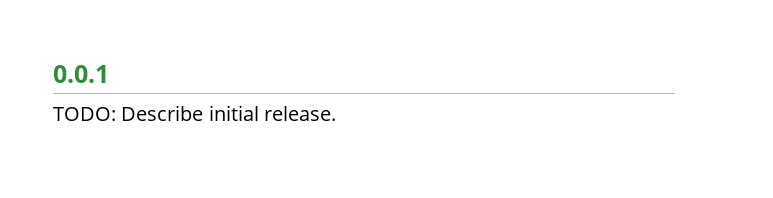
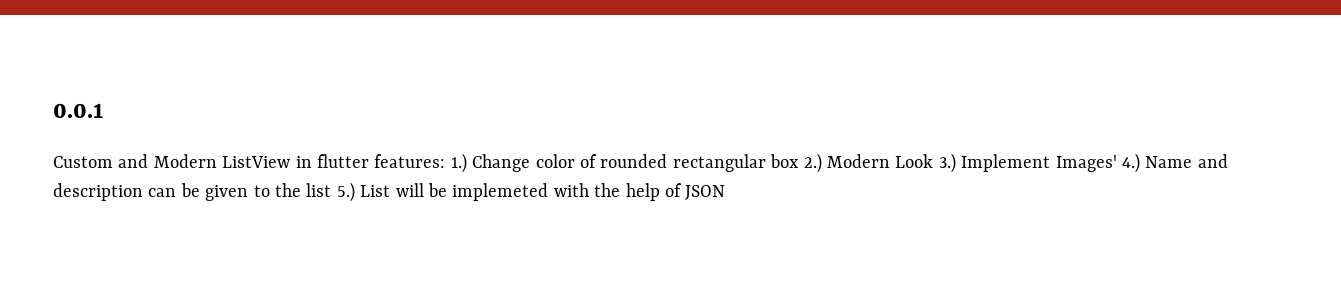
[53,105,336,121] TODO: Describe initial release. -> [53,153,1228,173] [53,182,726,202] Custom and Modern ListView in flutter features: 1.) Change color of rounded rectangular box 2.) Modern Look 3.) Implement Images' 4.) Name and description can be given to the list 5.) List will be implemeted with the help of JSON

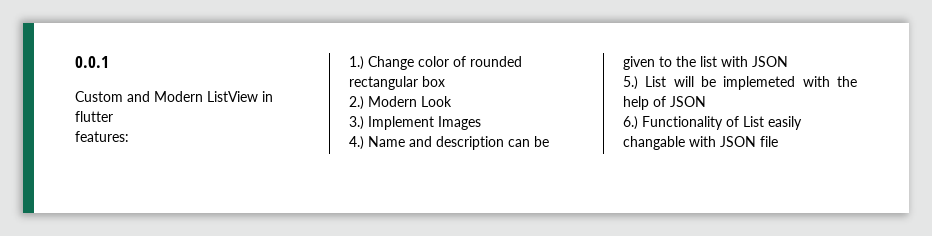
(369, 161) none -> (113, 116) //
(446, 161) none -> (129, 136) //
(800, 161) none -> (445, 81) //
(934, 161) none -> (452, 101) //
[1055,155,1117,172] Images' -> [438,116,481,130] Images //
(332, 190) none -> [721,56,788,67] with JSON //
(726, 192) none -> [623,116,802,130] [623,136,778,150] // 6.) Functionality of List easily changable with JSON file

